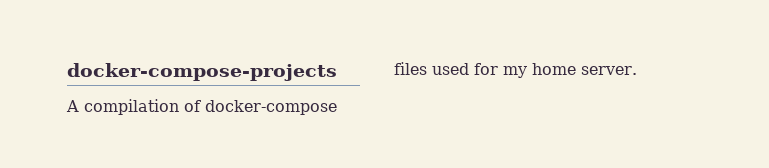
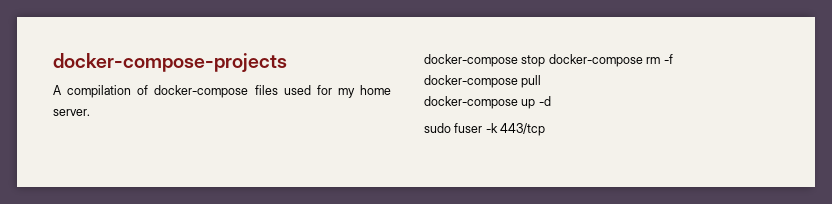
(637, 70) none -> [424,54,673,67] [424,75,542,88] [424,96,551,109] [424,123,546,136] // docker-compose stop docker-compose rm -f docker-compose pull // docker-compose up -d // sudo fuser -k 443/tcp

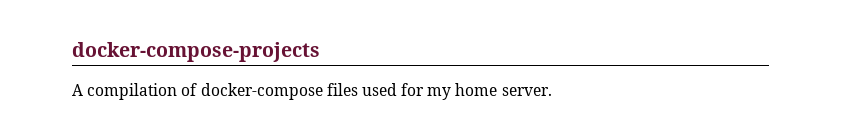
[424,54,673,67] [424,75,542,88] [424,96,551,109] [424,123,546,136] // docker-compose stop docker-compose rm -f docker-compose pull // docker-compose up -d // sudo fuser -k 443/tcp -> (552, 91) none

